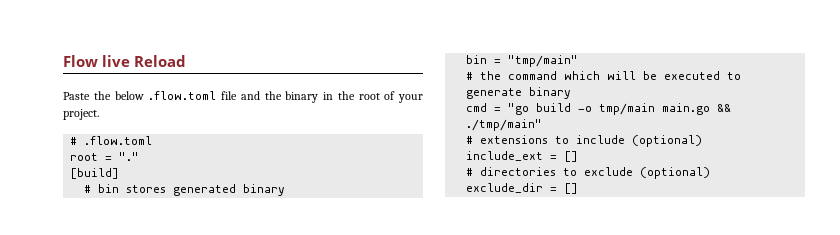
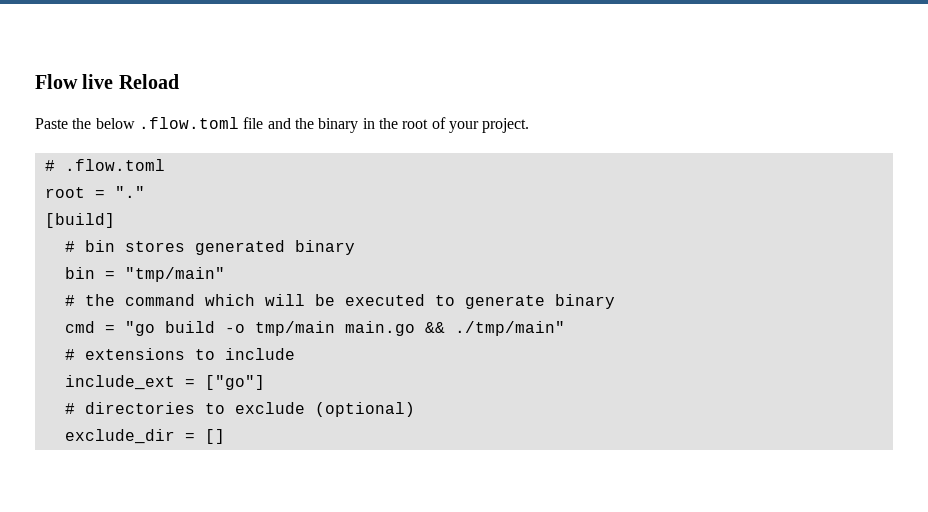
[632,135,703,147] (optional) -> (295, 354) none
[564,151,579,162] [] -> [204,375,265,390] ["go"]

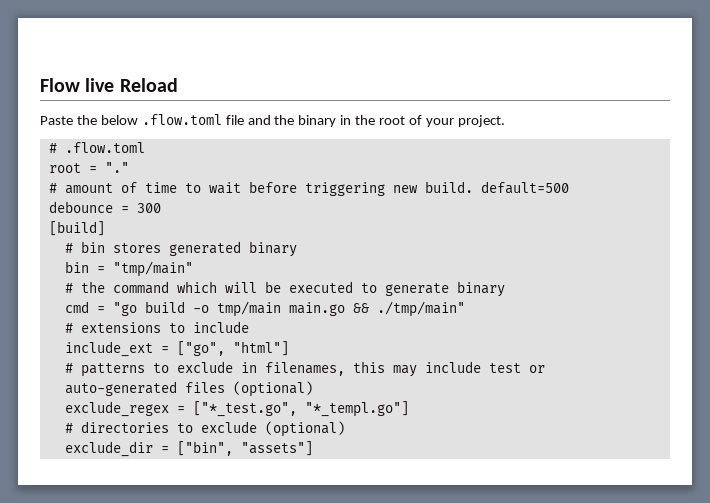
(145, 192) none -> [48,181,569,196] [48,201,161,213] // # amount of time to wait before triggering new build. default=500 // debounce = 300
[204,375,265,390] ["go"] -> [176,341,289,356] [64,361,545,377] [64,381,313,397] [64,401,409,417] ["go", "html"] // # patterns to exclude in filenames, this may include test or auto-generated files (optional) // exclude_regex = ["*_test.go", "*_templ.go"]
[204,429,225,444] [] -> [176,441,313,456] ["bin", "assets"]

